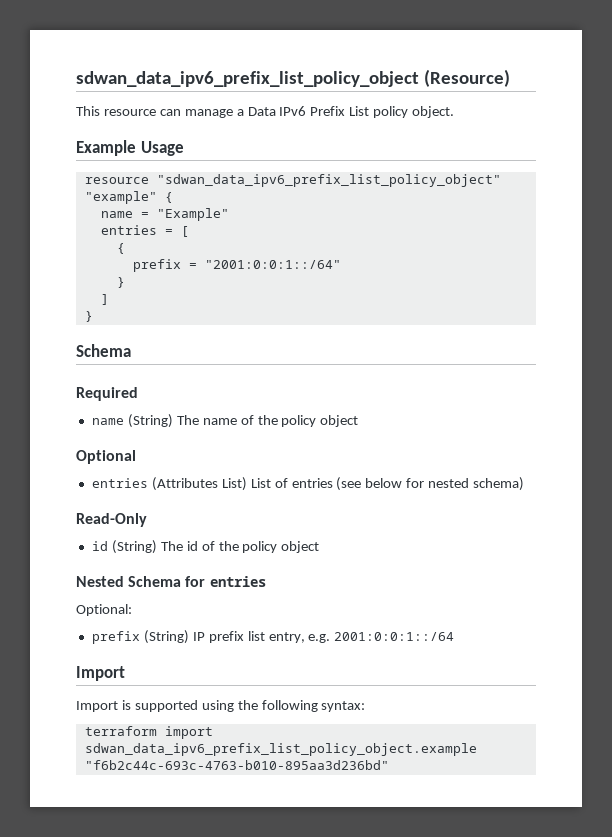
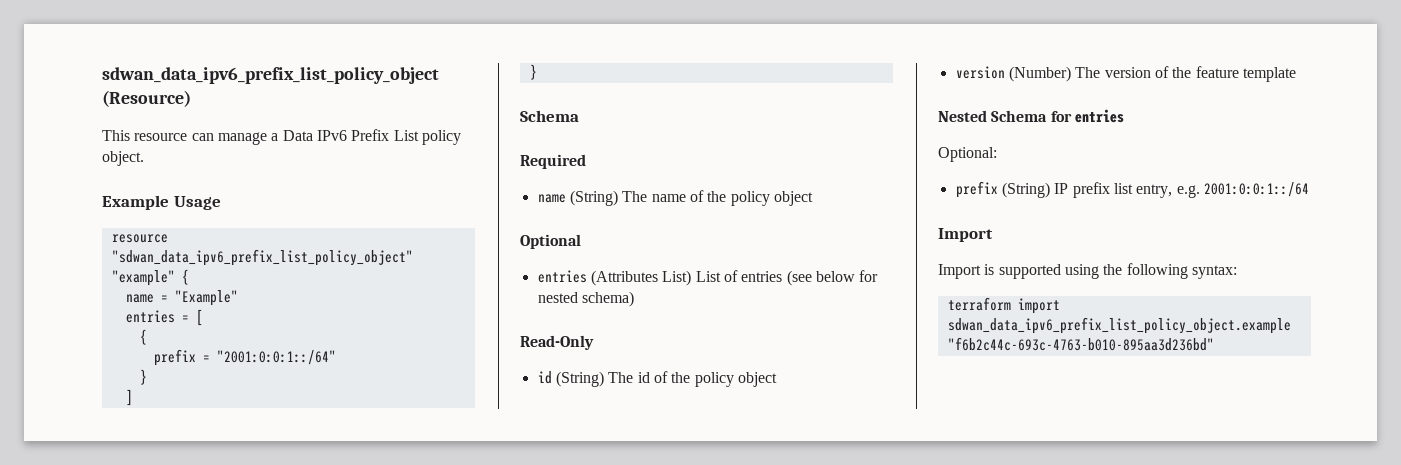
(320, 547) none -> [955,66,1296,82] // version (Number) The version of the feature template

